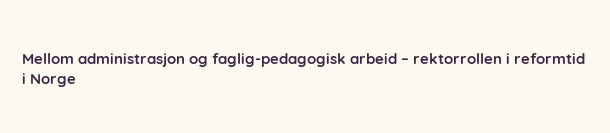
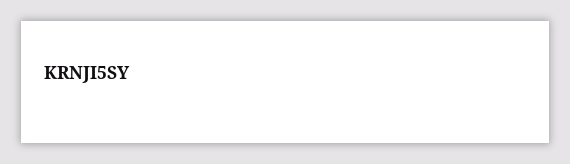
[22,53,586,67] [22,73,77,87] Mellom administrasjon og faglig-pedagogisk arbeid – rektorrollen i reformtid i Norge -> [44,66,130,83] KRNJI5SY

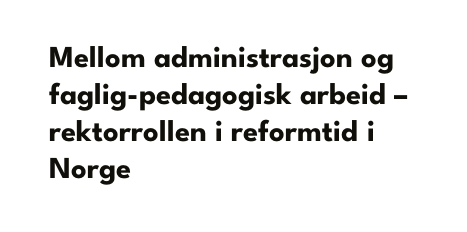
[44,66,130,83] KRNJI5SY -> [49,46,395,74] [49,82,409,111] [49,119,375,142] [49,157,131,185] Mellom administrasjon og faglig-pedagogisk arbeid – rektorrollen i reformtid i Norge

